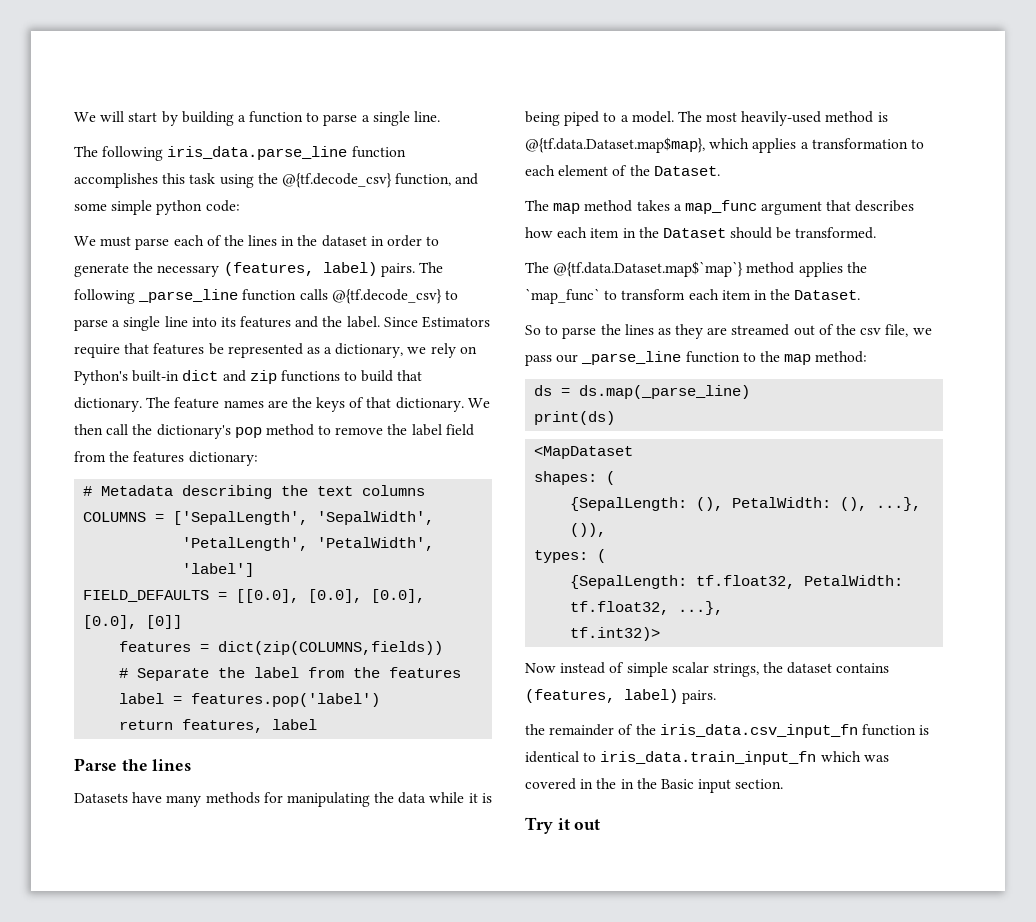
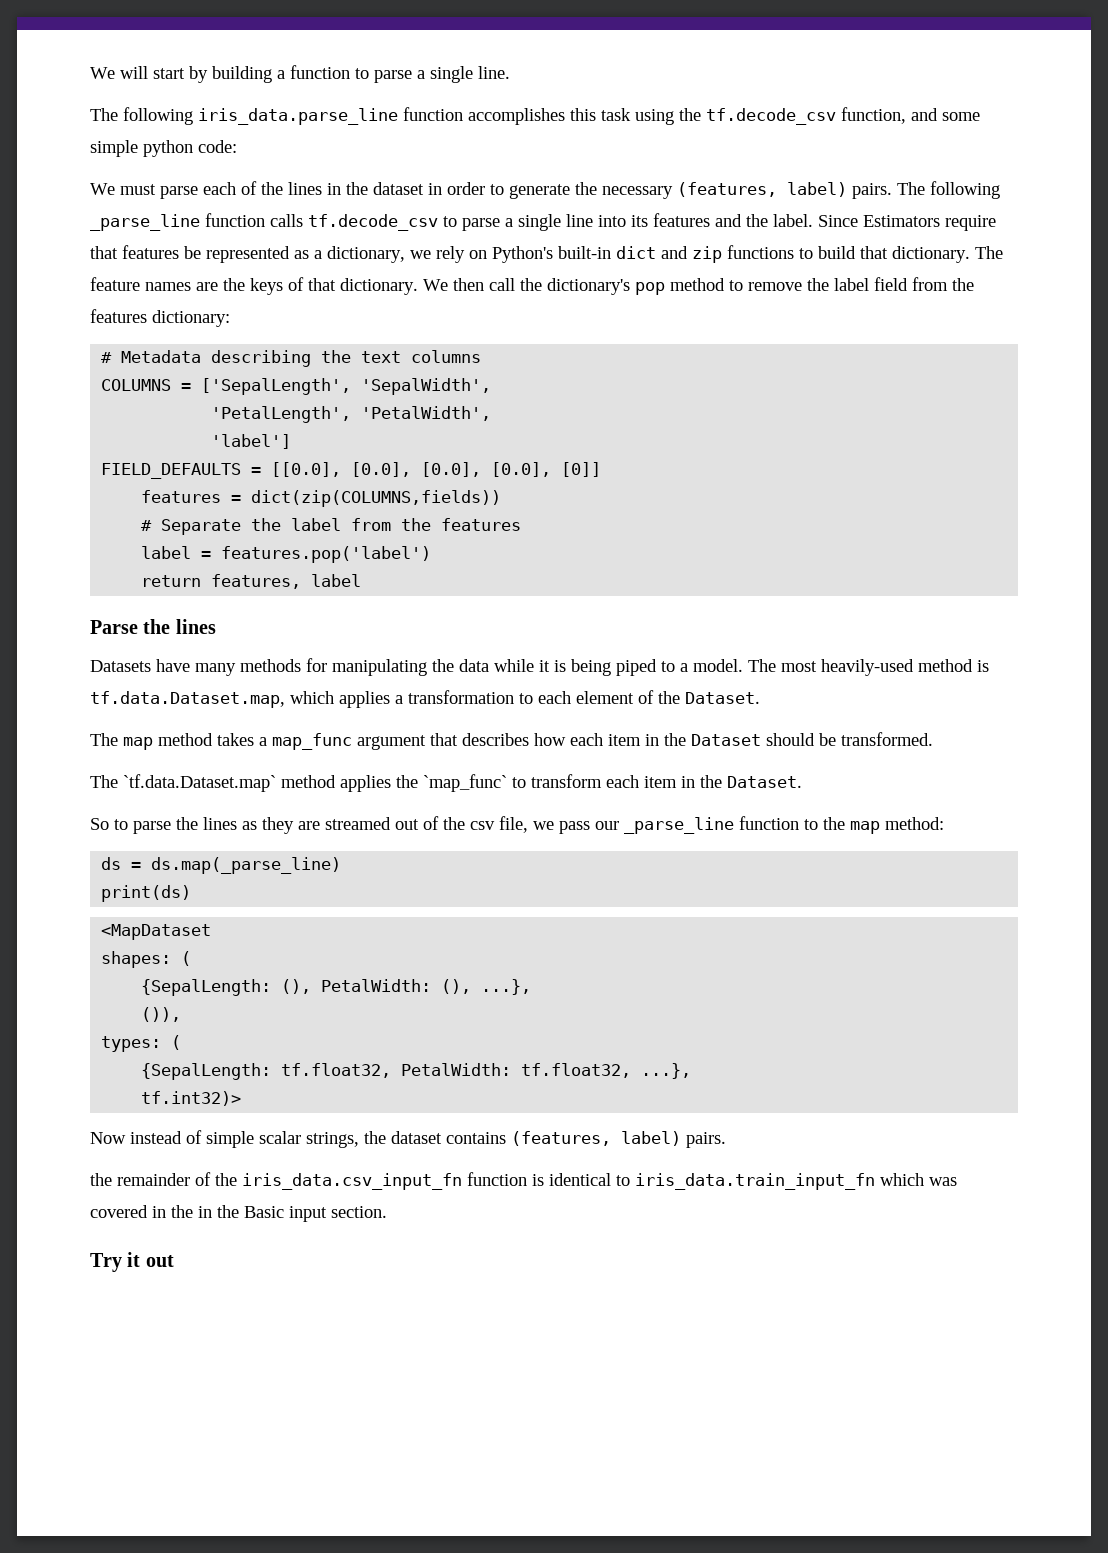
[281,173,392,188] @{tf.decode_csv} -> [706,108,836,125] tf.decode_csv
[331,289,442,304] @{tf.decode_csv} -> [308,214,438,231] tf.decode_csv
[525,137,705,153] @{tf.data.Dataset.map$map}, -> [90,691,285,708] tf.data.Dataset.map,
[553,261,744,277] @{tf.data.Dataset.map$`map`} -> [123,774,276,792] `tf.data.Dataset.map`

